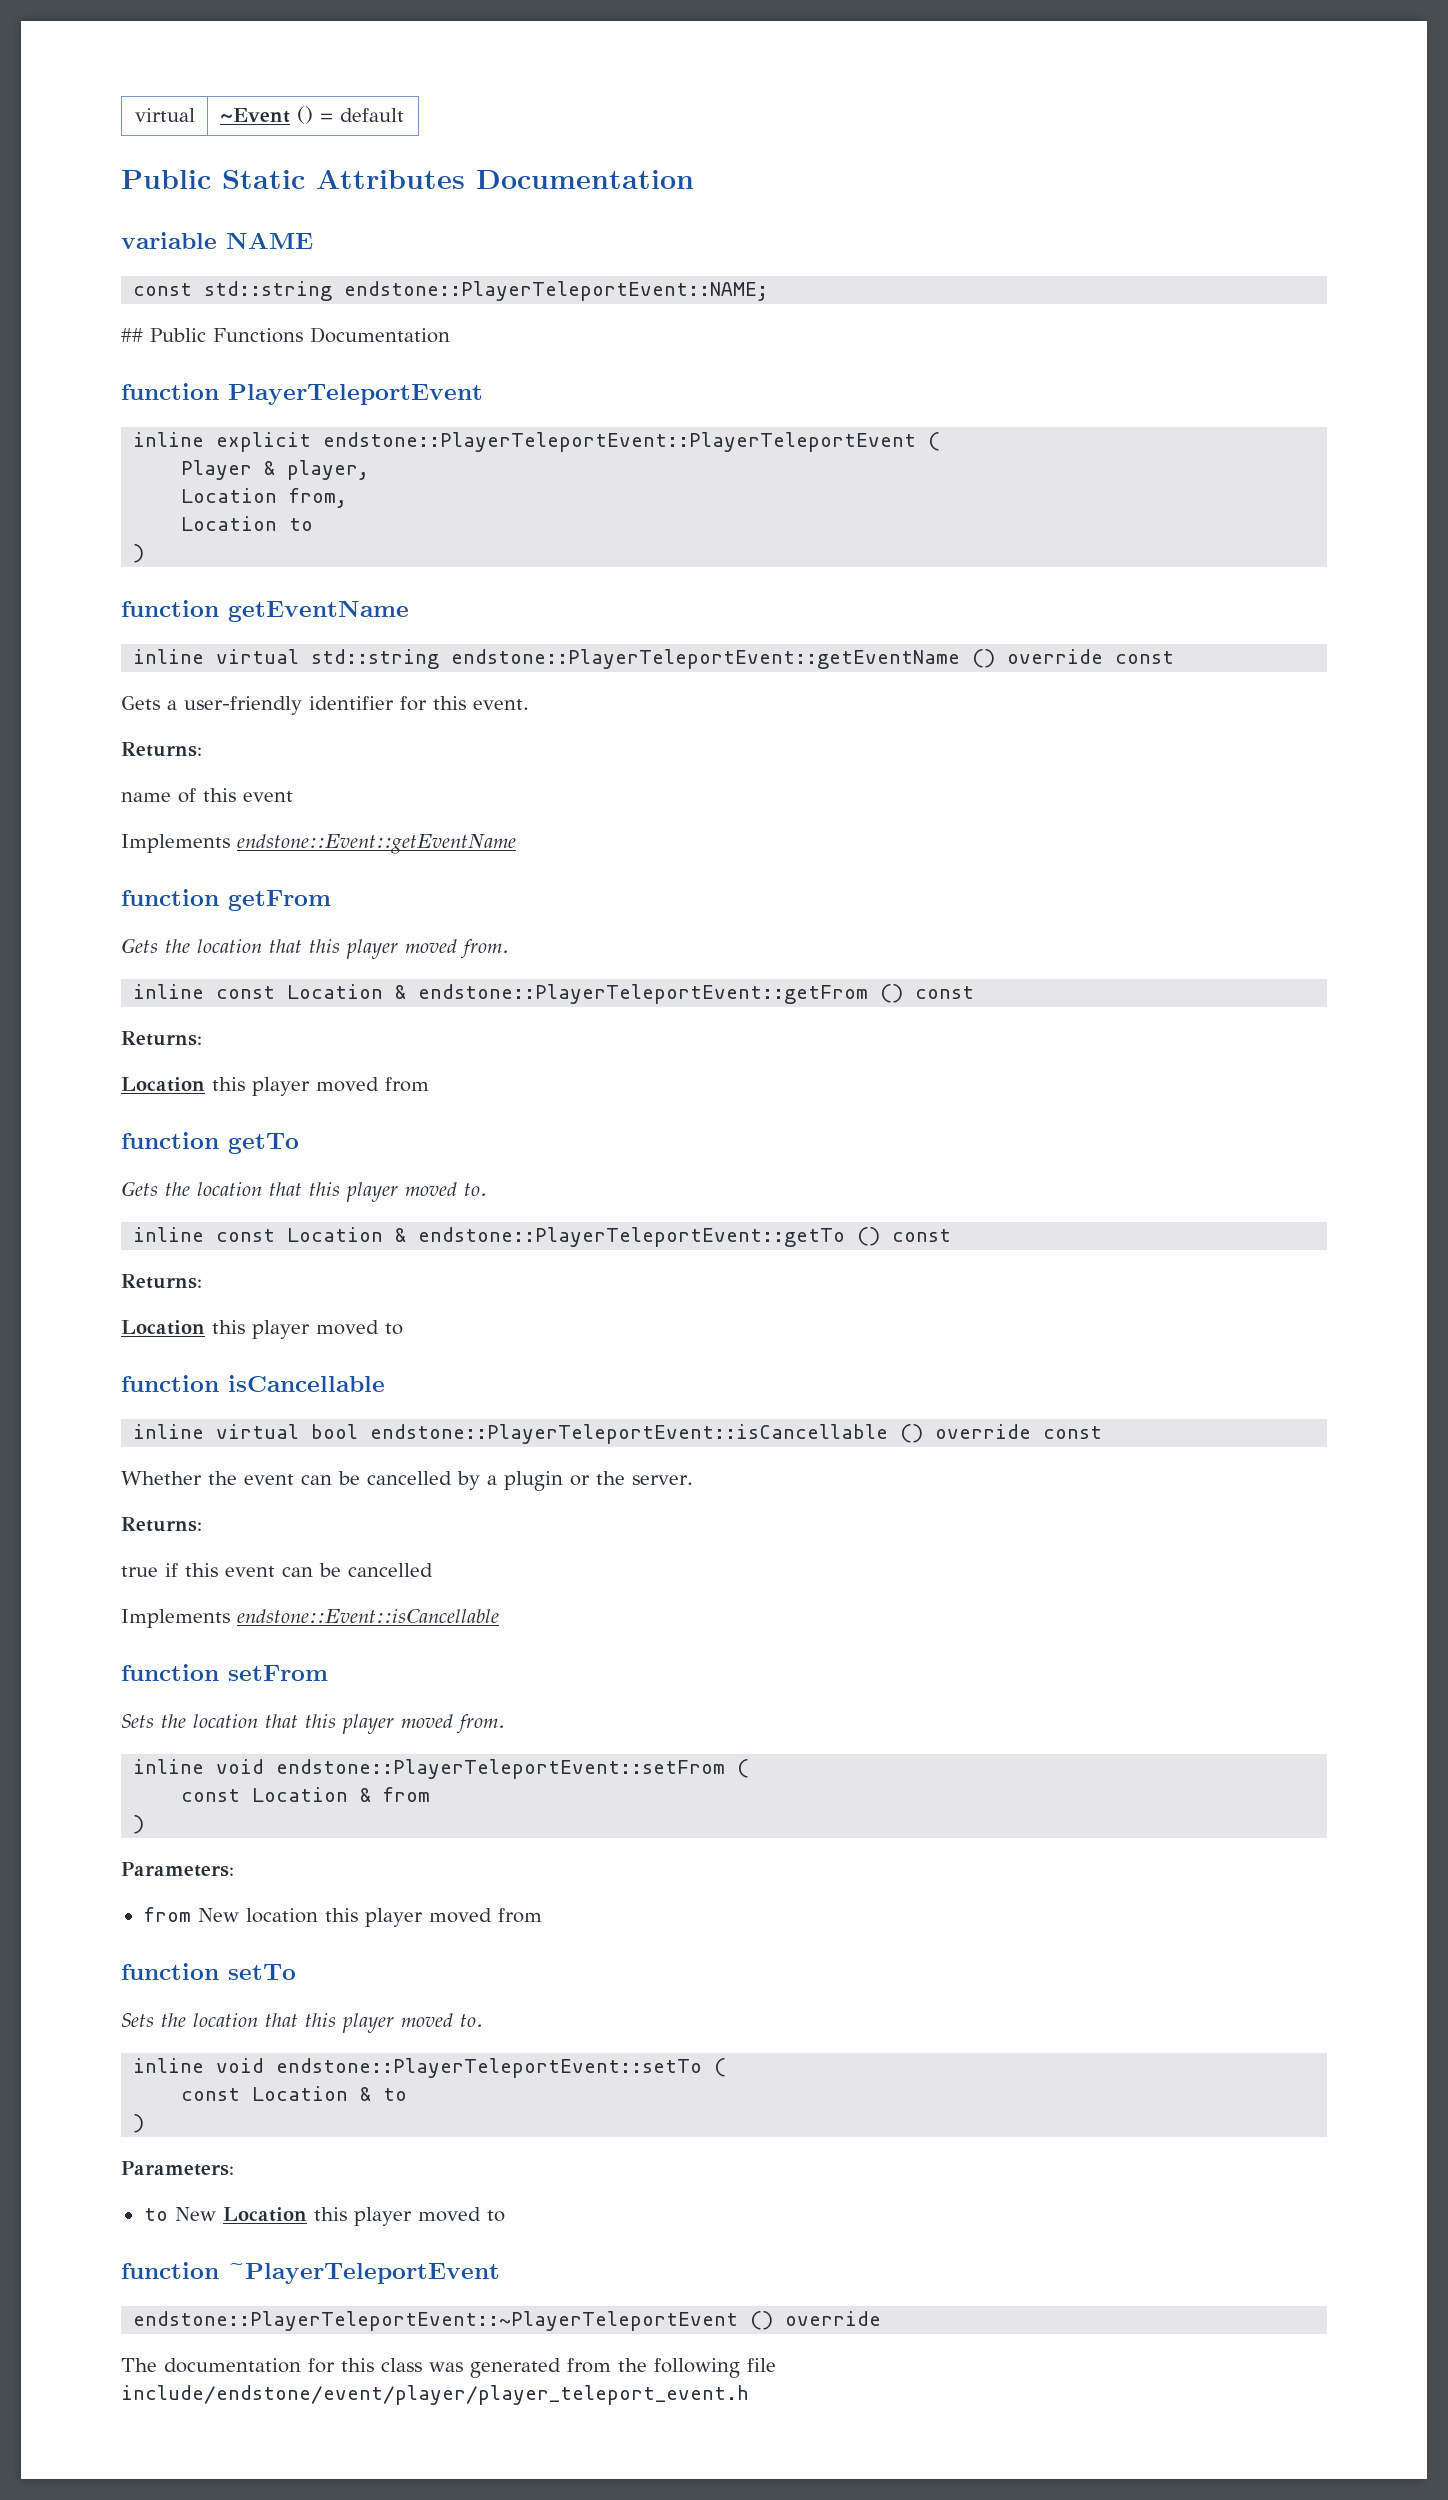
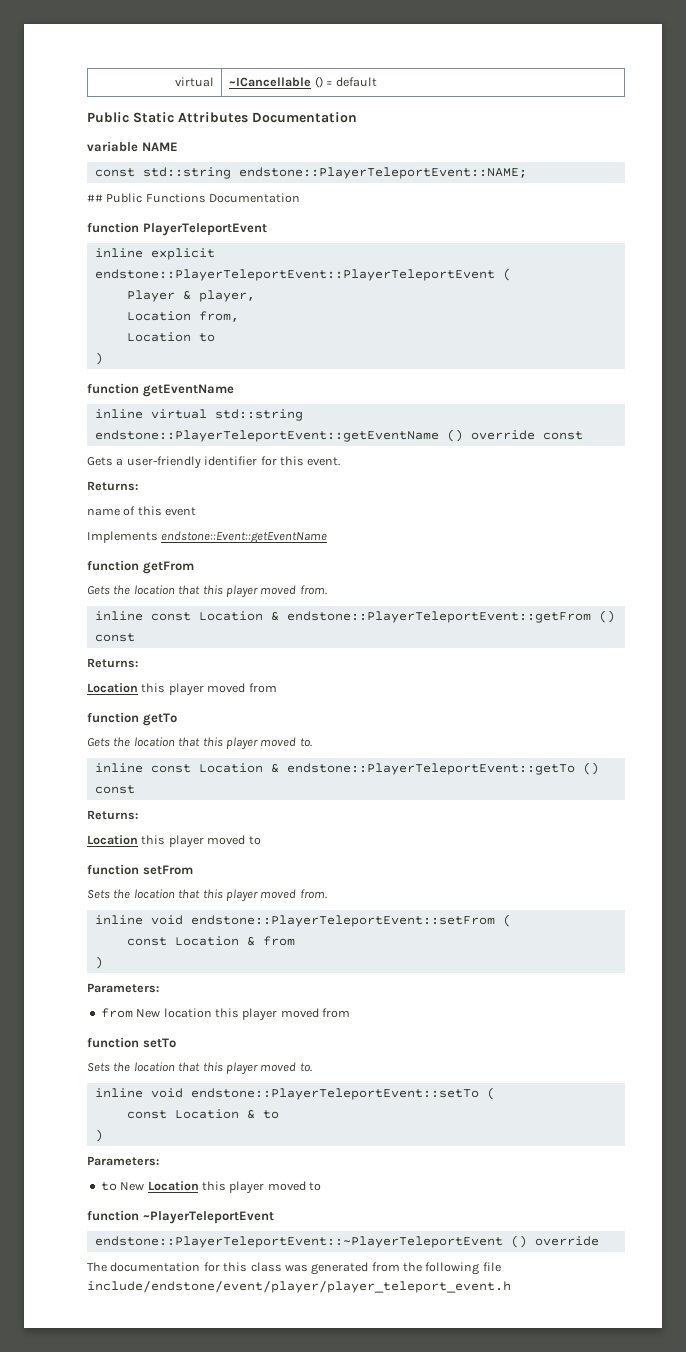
[219,108,290,123] ~Event -> [229,77,312,87] ~ICancellable
[121,1375,385,1392] [133,1424,1103,1444] [121,1471,693,1491] [121,1517,202,1532] [121,1563,433,1577] [121,1609,499,1628] // function isCancellable // inline virtual bool endstone::PlayerTeleportEvent::isCancellable () override const // Whether the event can be cancelled by a plugin or the server. // Returns: // true if this event can be cancelled // Implements endstone::Event::isCancellable -> (261, 840) none

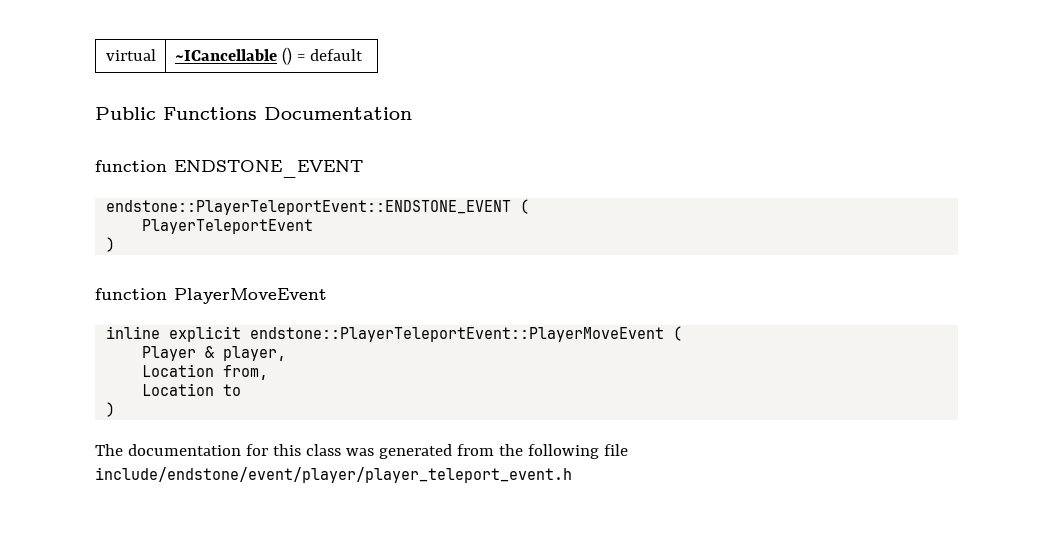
[133,112,357,123] [87,141,178,152] [94,167,527,179] [87,193,301,203] [87,222,267,236] Static Attributes Documentation // variable NAME // const std::string endstone::PlayerTeleportEvent::NAME; // ## Public Functions Documentation // function PlayerTeleportEvent -> [163,107,412,120] [95,160,363,178] [106,199,530,215] [142,219,314,234] [106,237,116,252] [95,288,327,304] Functions Documentation // function ENDSTONE_EVENT // endstone::PlayerTeleportEvent::ENDSTONE_EVENT ( // PlayerTeleportEvent // ) // function PlayerMoveEvent
[94,269,495,281] endstone::PlayerTeleportEvent::PlayerTeleportEvent -> [250,327,665,342] endstone::PlayerTeleportEvent::PlayerMoveEvent
[87,383,234,397] [94,409,303,421] [94,429,583,442] [87,456,341,469] [87,481,138,491] [87,506,197,516] [87,531,328,544] [87,560,194,574] [87,585,327,598] [94,610,615,623] [94,633,135,642] [87,658,138,668] [87,683,277,696] [87,712,177,726] [87,737,312,750] [94,762,599,775] [94,785,135,794] [87,810,138,820] [87,835,261,848] [87,864,193,875] [87,889,327,902] [94,914,511,927] [126,936,295,946] [94,956,103,969] [87,983,159,993] [100,1008,350,1021] [87,1037,176,1048] [87,1062,312,1075] [94,1087,495,1100] [126,1109,279,1119] [94,1129,103,1142] [87,1156,159,1166] [100,1181,321,1194] [87,1210,274,1224] [94,1235,599,1248] // function getEventName // inline virtual std::string endstone::PlayerTeleportEvent::getEventName () override const // Gets a user-friendly identifier for this event. // Returns: // name of this event // Implements endstone::Event::getEventName // function getFrom // Gets the location that this player moved from. // inline const Location & endstone::PlayerTeleportEvent::getFrom () const // Returns: // Location this player moved from // function getTo // Gets the location that this player moved to. // inline const Location & endstone::PlayerTeleportEvent::getTo () const // Returns: // Location this player moved to // function setFrom // Sets the location that this player moved from. // inline void endstone::PlayerTeleportEvent::setFrom ( // const Location & from // ) // Parameters: // from New location this player moved from // function setTo // Sets the location that this player moved to. // inline void endstone::PlayerTeleportEvent::setTo ( // const Location & to // ) // Parameters: // to New Location this player moved to // function ~PlayerTeleportEvent // endstone::PlayerTeleportEvent::~PlayerTeleportEvent () override -> (116, 409) none

